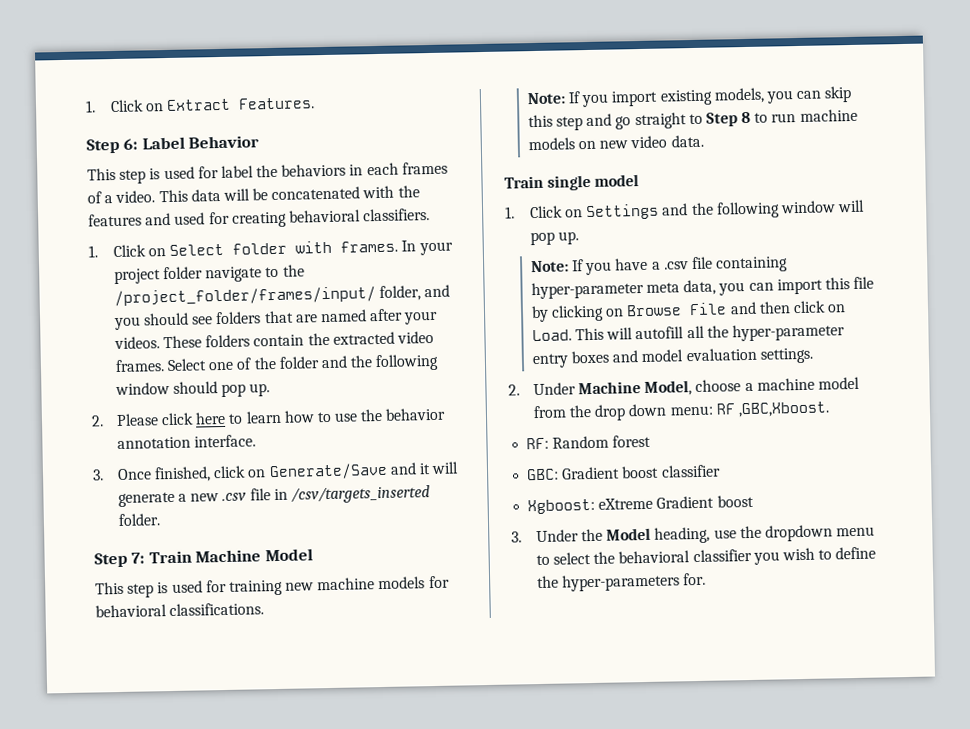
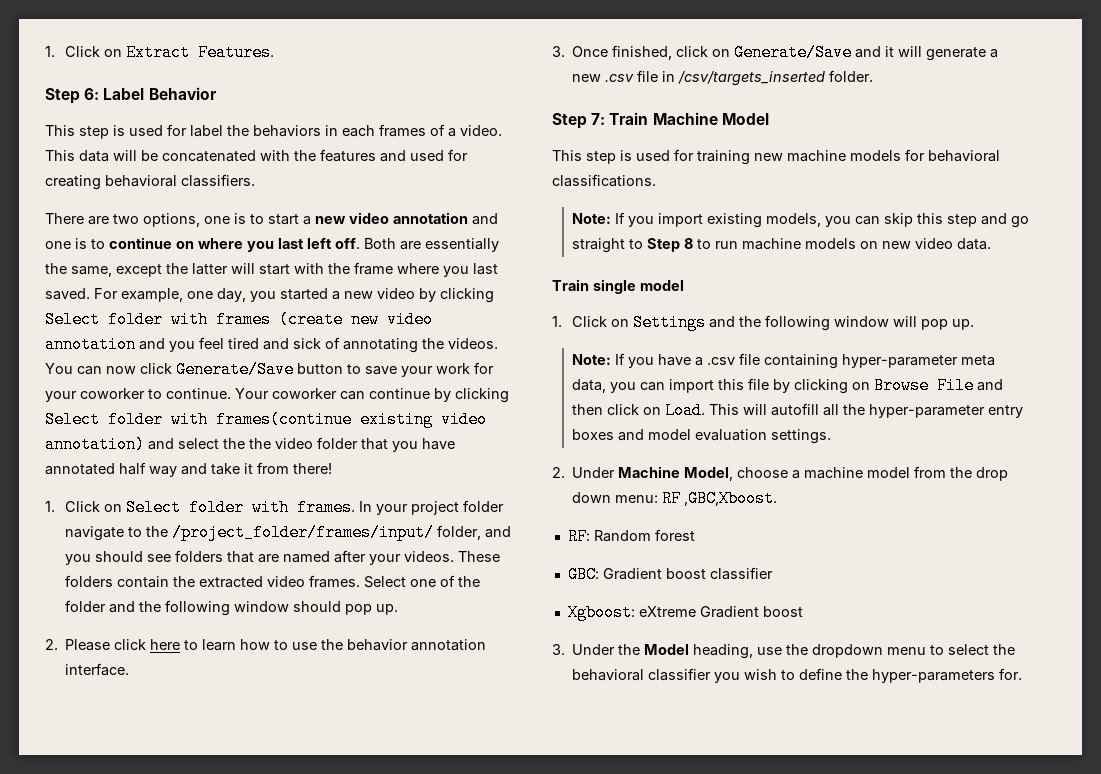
(431, 215) none -> [45,212,498,227] [45,237,499,252] [45,262,498,277] [45,288,494,303] [45,311,433,328] [45,336,498,353] [45,361,494,378] [45,388,509,403] [45,411,487,428] [45,436,455,453] [45,462,332,477] // There are two options, one is to start a new video annotation and one is to continue on where you last left off. Both are essentially the same, except the latter will start with the frame where you last saved. For example, one day, you started a new video by clicking Select folder with frames (create new video annotation and you feel tired and sick of annotating the videos. You can now click Generate/Save button to save your work for your coworker to continue. Your coworker can continue by clicking Select folder with frames(continue existing video annotation) and select the the video folder that you have annotated half way and take it from there!

